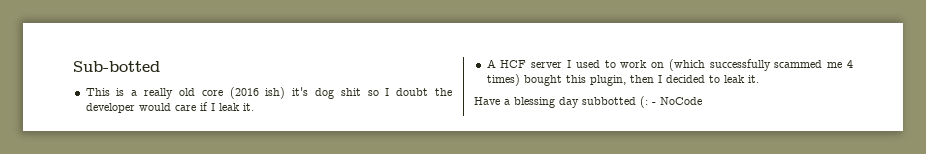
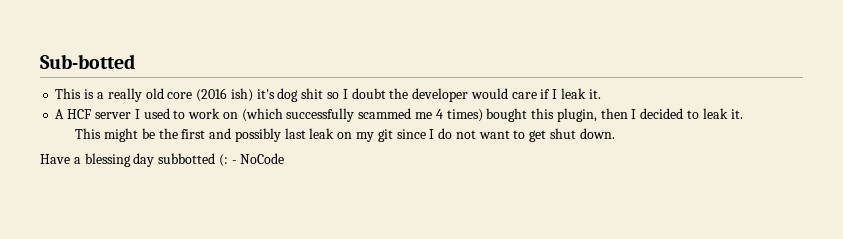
(759, 79) none -> [75,128,615,142] // This might be the first and possibly last leak on my git since I do not want to get shut down.

